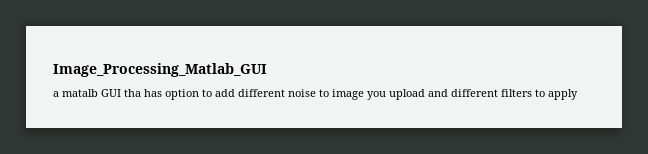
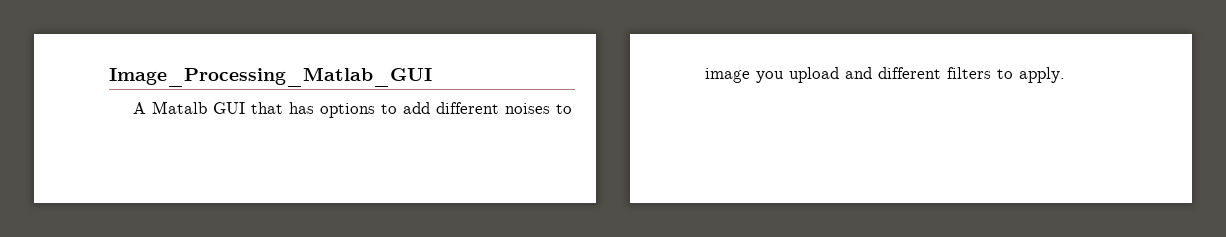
[53,89,199,100] a matalb GUI tha has option -> [133,101,376,118] A Matalb GUI that has options
[288,89,316,97] noise -> [505,103,551,114] noises
[548,89,578,100] apply -> [1019,67,1065,83] apply.

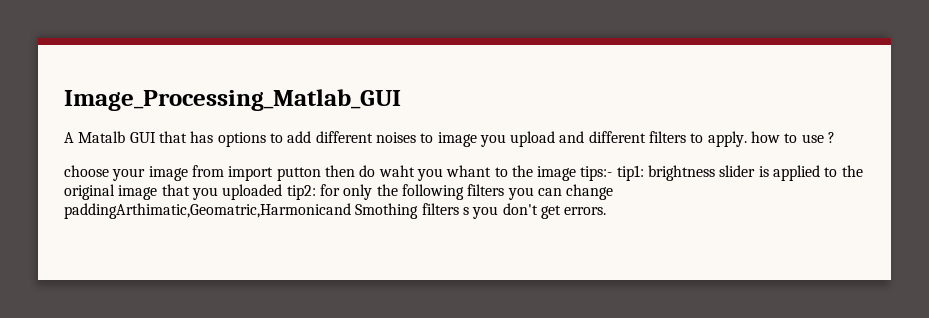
(1065, 75) none -> [751,131,836,143] [64,165,863,181] [64,184,614,200] [64,203,607,219] how to use ? // choose your image from import putton then do waht you whant to the image tips:- tip1: brightness slider is applied to the original image that you uploaded tip2: for only the following filters you can change paddingArthimatic,Geomatric,Harmonicand Smothing filters s you don't get errors.

